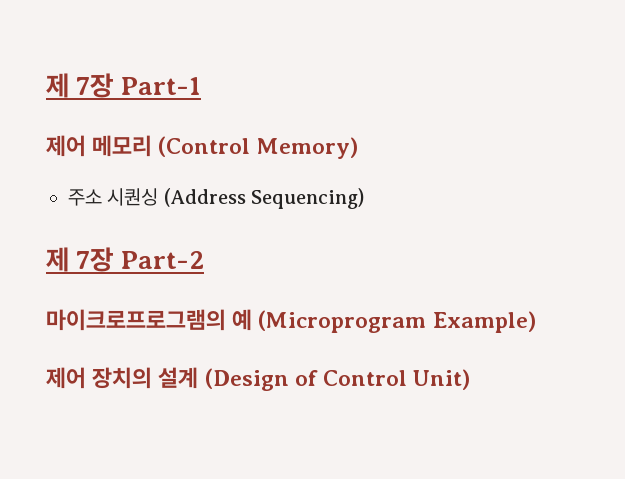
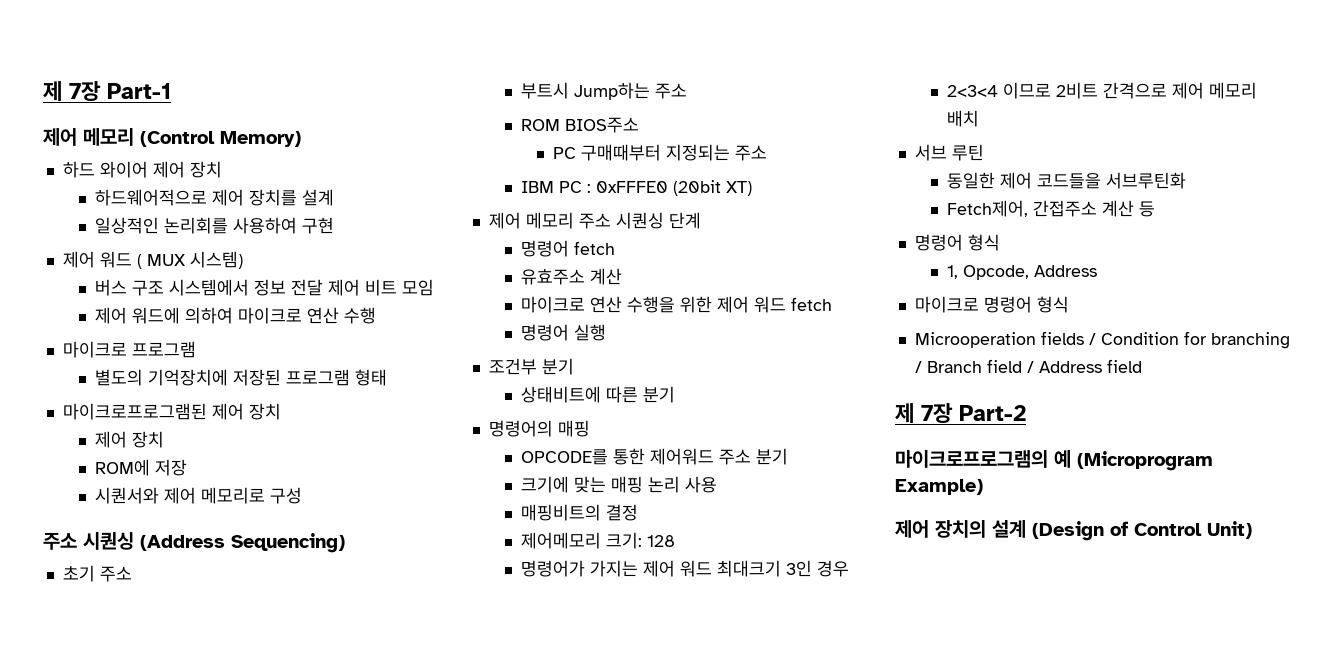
[68,188,365,209] 주소 시퀀싱 (Address Sequencing) -> [62,161,222,178] [94,189,334,206] [94,217,334,234] [62,251,243,269] [94,279,434,296] [94,307,376,324] [62,341,196,358] [94,369,387,386] [62,403,281,420] [94,431,164,448] [94,459,187,476] [94,487,302,504] [43,532,345,553] [62,565,132,582] [520,82,687,100] [520,117,639,133] [553,144,768,161] [520,180,752,196] [488,212,701,229] [520,240,615,257] [520,268,622,285] [520,296,832,313] [520,324,606,341] [488,358,574,375] [520,386,675,403] [488,420,590,437] [520,448,788,465] [520,476,717,493] [520,504,638,521] [520,532,675,549] [520,560,849,577] [946,82,1257,99] [946,110,979,127] [914,144,984,161] [946,172,1186,189] [946,200,1155,217] [914,234,1000,251] [946,265,1097,280] [914,296,1069,313] [914,331,1290,349] [914,359,1142,373] 하드 와이어 제어 장치 // 하드웨어적으로 제어 장치를 설계 // 일상적인 논리회를 사용하여 구현 // 제어 워드 ( MUX 시스템) // 버스 구조 시스템에서 정보 전달 제어 비트 모임 // 제어 워드에 의하여 마이크로 연산 수행 // 마이크로 프로그램 // 별도의 기억장치에 저장된 프로그램 형태 // 마이크로프로그램된 제어 장치 // 제어 장치 // ROM에 저장 // 시퀀서와 제어 메모리로 구성 // 주소 시퀀싱 (Address Sequencing) // 초기 주소 // 부트시 Jump하는 주소 // ROM BIOS주소 // PC 구매때부터 지정되는 주소 // IBM PC : 0xFFFE0 (20bit XT) // 제어 메모리 주소 시퀀싱 단계 // 명령어 fetch // 유효주소 계산 // 마이크로 연산 수행을 위한 제어 워드 fetch // 명령어 실행 // 조건부 분기 // 상태비트에 따른 분기 // 명령어의 매핑 // OPCODE를 통한 제어워드 주소 분기 // 크기에 맞는 매핑 논리 사용 // 매핑비트의 결정 // 제어메모리 크기: 128 // 명령어가 가지는 제어 워드 최대크기 3인 경우 // 2<3<4 이므로 2비트 간격으로 제어 메모리 배치 // 서브 루틴 // 동일한 제어 코드들을 서브루틴화 // Fetch제어, 간접주소 계산 등 // 명령어 형식 // 1, Opcode, Address // 마이크로 명령어 형식 // Microoperation fields / Condition for branching / Branch field / Address field

